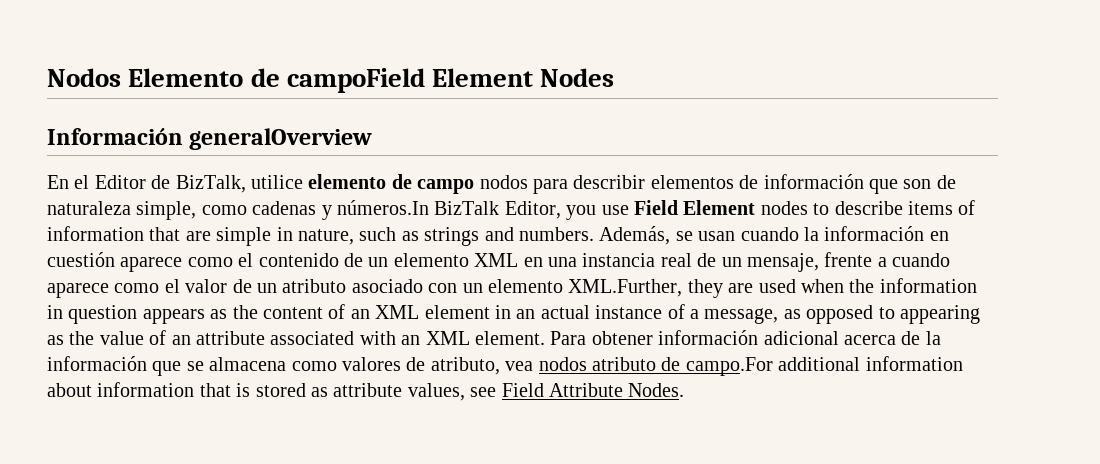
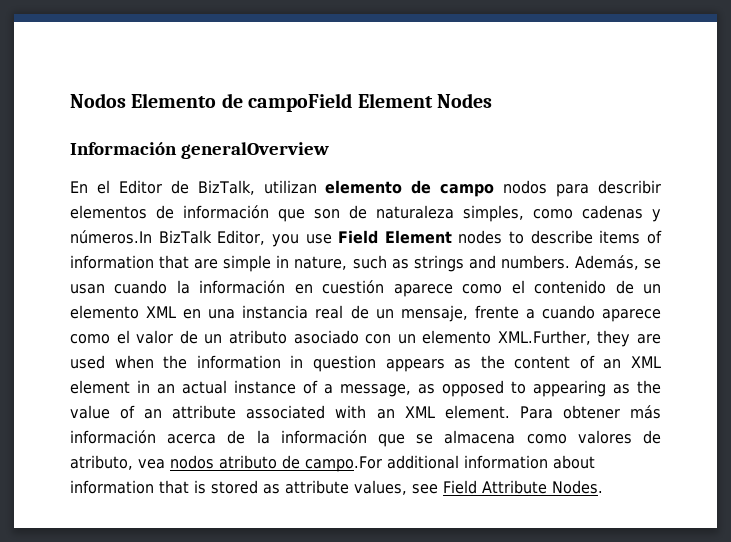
[251,175,303,189] utilice -> [263,180,317,194] utilizan
[136,201,197,220] simple, -> [463,205,524,222] simples,
[658,330,839,345] información adicional -> [629,405,661,419] [70,430,156,444] más información

